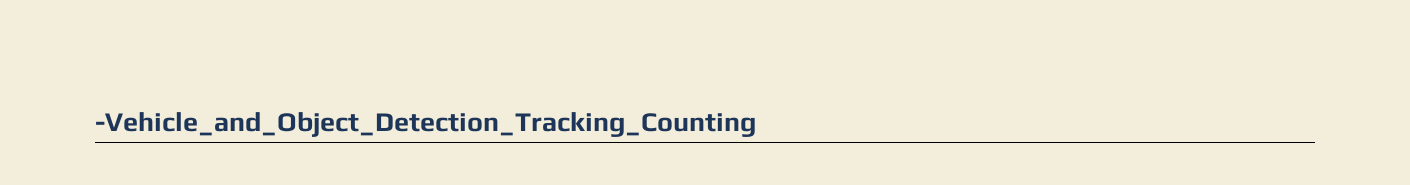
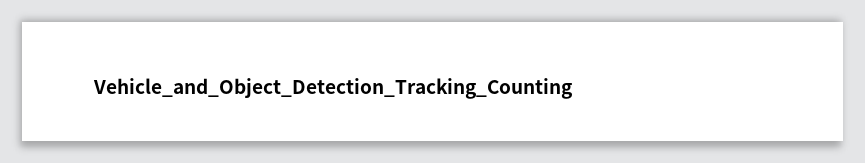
[95,112,756,137] -Vehicle_and_Object_Detection_Tracking_Counting -> [93,78,573,99] Vehicle_and_Object_Detection_Tracking_Counting

